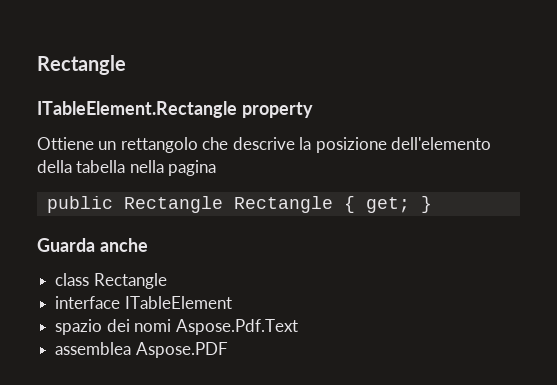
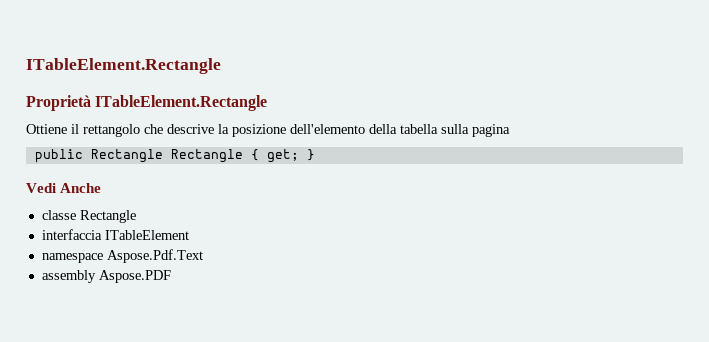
[37,55,126,75] [37,101,313,118] Rectangle // ITableElement.Rectangle property -> [26,58,221,74] [26,95,268,111] ITableElement.Rectangle // Proprietà ITableElement.Rectangle
[98,141,117,150] un -> [71,124,79,134] il
[129,160,164,173] nella -> [441,124,469,134] sulla
[37,238,148,252] [55,273,167,289] [55,296,121,309] Guarda anche // class Rectangle // interface -> [26,183,102,193] [41,210,136,223] [41,229,102,240] Vedi Anche // classe Rectangle // interfaccia
[55,319,172,335] spazio dei nomi -> [41,253,103,263] namespace
[55,342,132,355] assemblea -> [41,270,96,283] assembly

